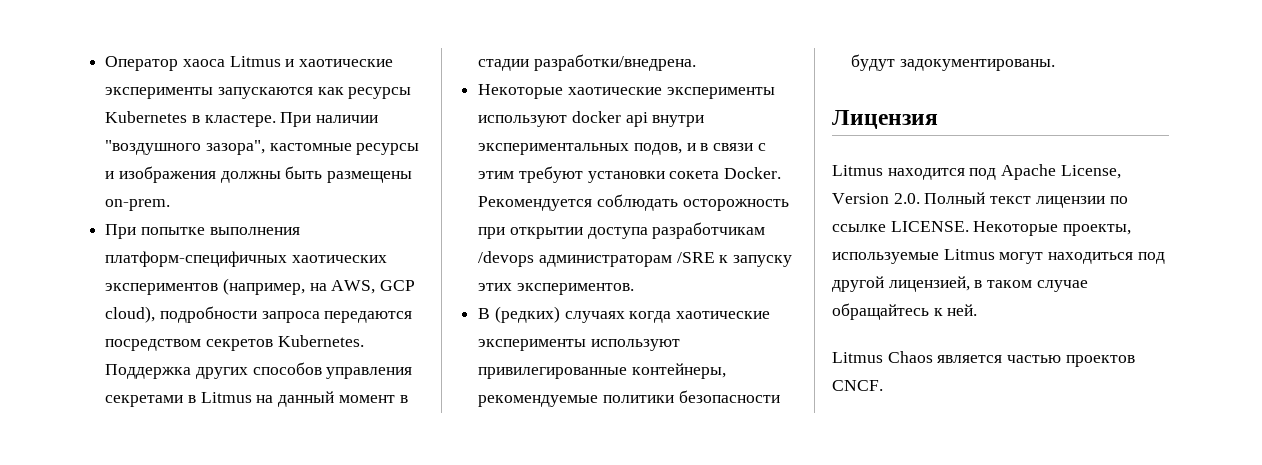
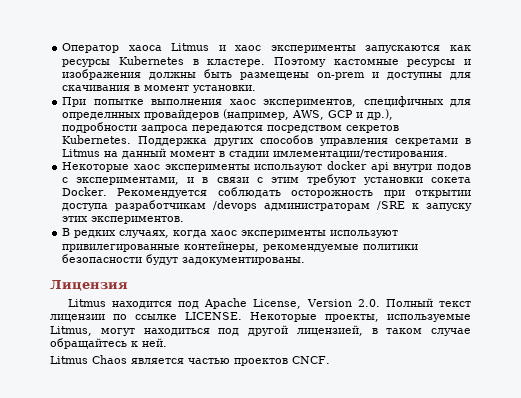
[299,59,394,67] хаотические -> [235,45,262,51] хаос
[280,112,379,127] [105,140,265,155] При наличии "воздушного зазора", -> [273,57,326,67] Поэтому
[105,199,171,211] [105,224,300,239] [105,251,387,267] [105,278,416,295] [105,306,156,323] on-prem. // При попытке выполнения платформ-специфичных хаотических экспериментов (например, на AWS, GCP cloud), -> [317,72,471,80] [62,85,257,93] [62,96,471,107] [62,109,394,120] on-prem и доступны для скачивания в момент установки. // При попытке выполнения хаос экспериментов, специфичных для определнных провайдеров (например, AWS, GCP и др.),
[533,54,696,71] [478,84,662,99] разработки/внедрена. // Некоторые хаотические -> [273,149,449,159] [62,162,160,172] имлементации/тестирования. // Некоторые хаос
[478,143,682,155] экспериментальных подов, -> [436,164,471,172] [62,177,180,185] подов с экспериментами,
[494,306,771,323] (редких) случаях когда хаотические -> [74,230,238,238] редких случаях, когда хаос
[943,249,995,260] Litmus -> [50,326,92,336] Litmus,

